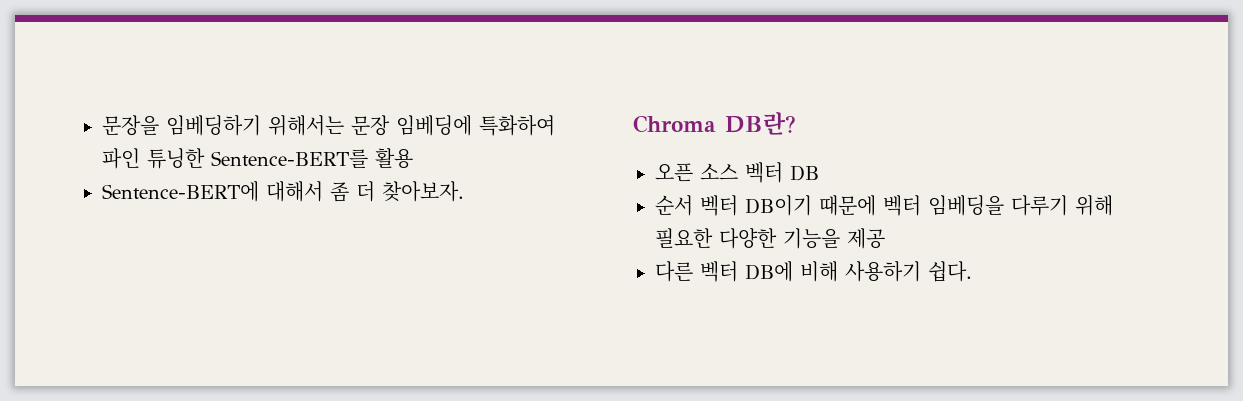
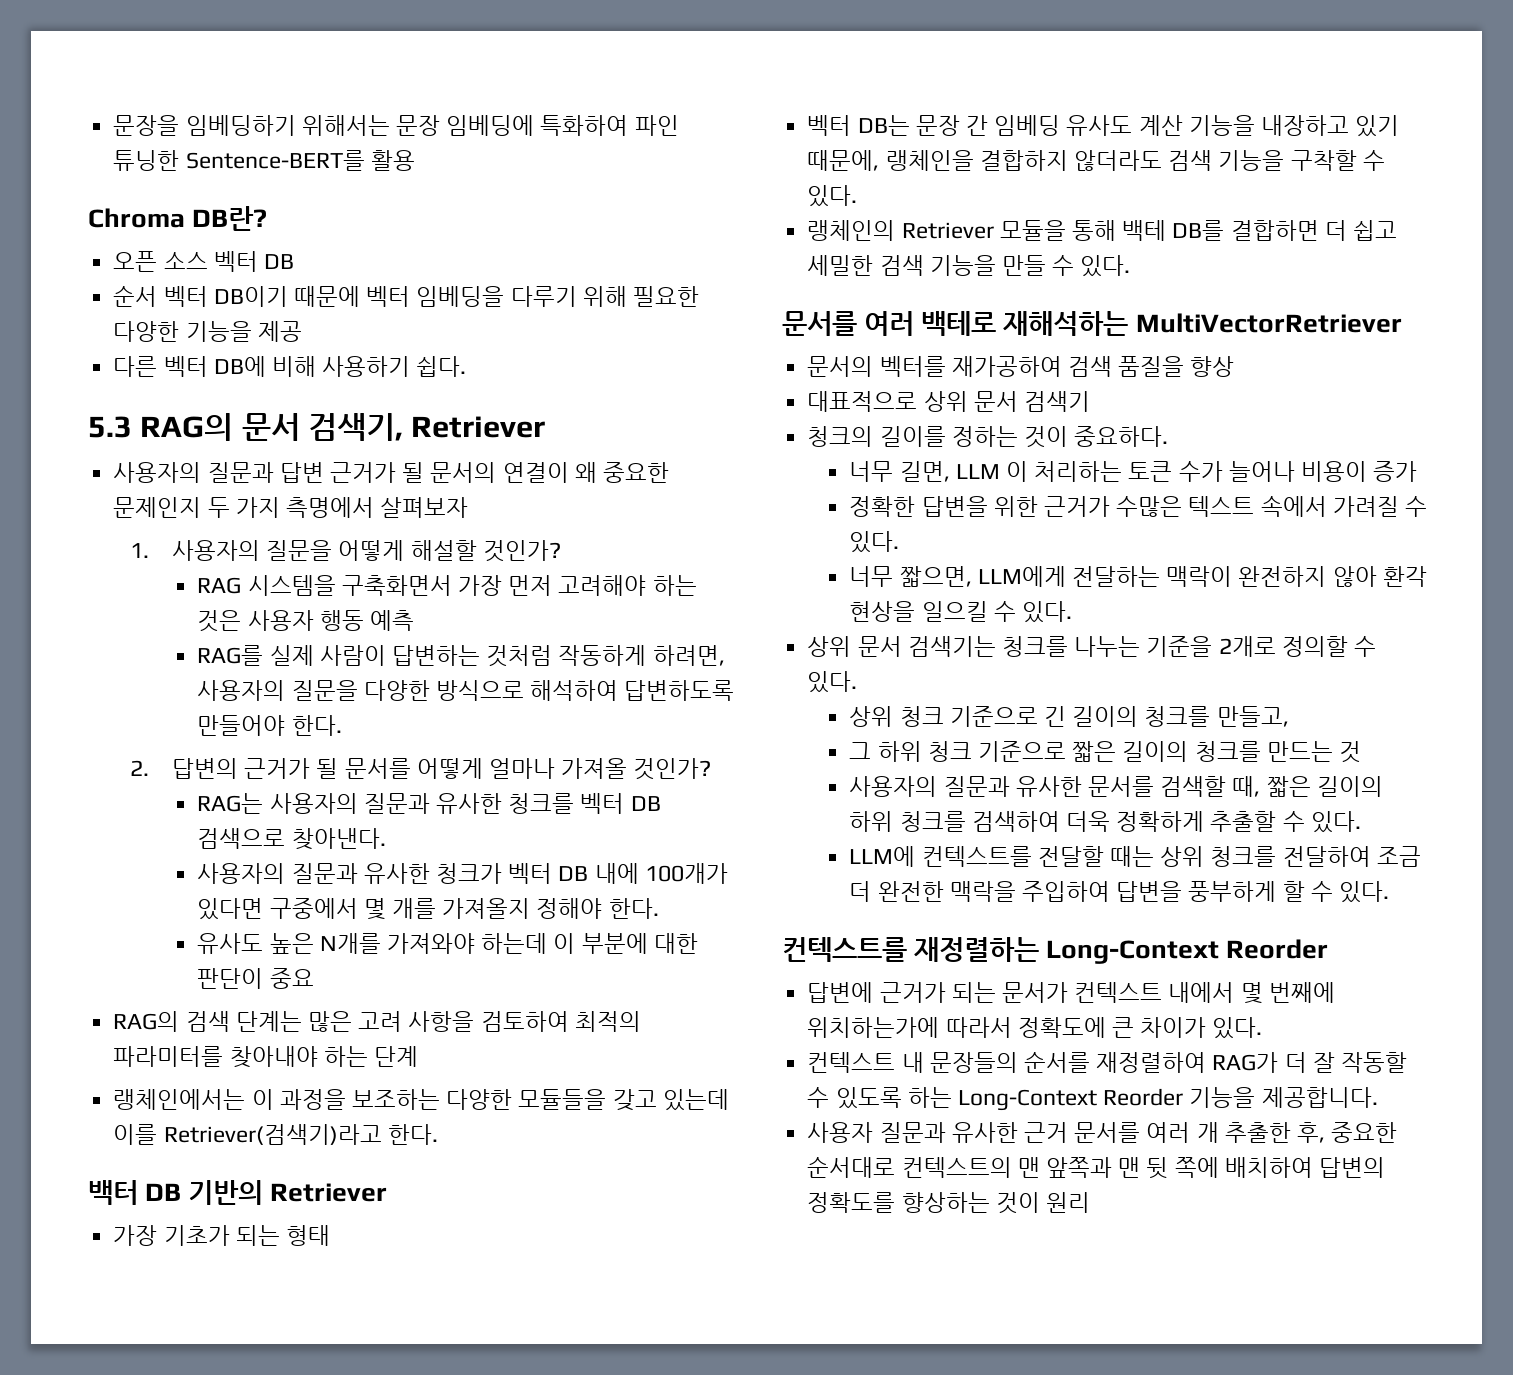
[102,181,464,202] // Sentence-BERT에 대해서 좀 더 찾아보자. -> (415, 160) none
(972, 271) none -> [88,413,546,441] [113,462,669,483] [113,497,469,518] [130,540,561,562] [197,575,697,596] [197,610,414,632] [197,645,725,667] [197,680,735,701] [197,715,342,736] [130,758,712,780] [197,793,661,814] [197,828,386,850] [197,863,728,884] [197,898,659,920] [197,933,698,954] [197,968,314,989] [113,1011,641,1032] [113,1046,418,1068] [113,1089,729,1111] [113,1124,438,1145] [88,1180,388,1205] [113,1225,330,1246] [807,115,1400,137] [807,150,1385,171] [807,185,858,207] [807,220,1397,241] [807,255,1131,277] [782,311,1402,336] [807,356,1235,377] [807,391,1090,412] [807,426,1169,448] [849,461,1418,482] [849,495,1427,517] [849,531,900,553] [849,566,1427,587] [849,601,1072,623] [807,636,1376,657] [807,671,858,693] [849,706,1289,727] [849,741,1361,763] [849,776,1383,797] [849,811,1361,833] [849,846,1421,867] [849,881,1389,903] [782,937,1329,964] [807,982,1335,1004] [807,1017,1263,1039] [807,1051,1407,1073] [807,1087,1378,1111] [807,1122,1398,1143] [807,1156,1385,1179] [807,1192,1090,1214] // 5.3 RAG의 문서 검색기, Retriever // 사용자의 질문과 답변 근거가 될 문서의 연결이 왜 중요한 문제인지 두 가지 측명에서 살펴보자 // 1. 사용자의 질문을 어떻게 해설할 것인가? // RAG 시스템을 구축화면서 가장 먼저 고려해야 하는 것은 사용자 행동 예측 // RAG를 실제 사람이 답변하는 것처럼 작동하게 하려면, 사용자의 질문을 다양한 방식으로 해석하여 답변하도록 만들어야 한다. // 2. 답변의 근거가 될 문서를 어떻게 얼마나 가져올 것인가? // RAG는 사용자의 질문과 유사한 청크를 벡터 DB 검색으로 찾아낸다. // 사용자의 질문과 유사한 청크가 벡터 DB 내에 100개가 있다면 구중에서 몇 개를 가져올지 정해야 한다. // 유사도 높은 N개를 가져와야 하는데 이 부분에 대한 판단이 중요 // RAG의 검색 단계는 많은 고려 사항을 검토하여 최적의 파라미터를 찾아내야 하는 단계 // 랭체인에서는 이 과정을 보조하는 다양한 모듈들을 갖고 있는데 이를 Retriever(검색기)라고 한다. // 백터 DB 기반의 Retriever // 가장 기초가 되는 형태 // 벡터 DB는 문장 간 임베딩 유사도 계산 기능을 내장하고 있기 때문에, 랭체인을 결합하지 않더라도 검색 기능을 구착할 수 있다. // 랭체인의 Retriever 모듈을 통해 백테 DB를 결합하면 더 쉽고 세밀한 검색 기능을 만들 수 있다. // 문서를 여러 백테로 재해석하는 MultiVectorRetriever // 문서의 벡터를 재가공하여 검색 품질을 향상 // 대표적으로 상위 문서 검색기 // 청크의 길이를 정하는 것이 중요하다. // 너무 길면, LLM 이 처리하는 토큰 수가 늘어나 비용이 증가 // 정확한 답변을 위한 근거가 수많은 텍스트 속에서 가려질 수 있다. // 너무 짧으면, LLM에게 전달하는 맥락이 완전하지 않아 환각 현상을 일으킬 수 있다. // 상위 문서 검색기는 청크를 나누는 기준을 2개로 정의할 수 있다. // 상위 청크 기준으로 긴 길이의 청크를 만들고, // 그 하위 청크 기준으로 짧은 길이의 청크를 만드는 것 // 사용자의 질문과 유사한 문서를 검색할 때, 짧은 길이의 하위 청크를 검색하여 더욱 정확하게 추출할 수 있다. // LLM에 컨텍스트를 전달할 때는 상위 청크를 전달하여 조금 더 완전한 맥락을 주입하여 답변을 풍부하게 할 수 있다. // 컨텍스트를 재정렬하는 Long-Context Reorder // 답변에 근거가 되는 문서가 컨텍스트 내에서 몇 번째에 위치하는가에 따라서 정확도에 큰 차이가 있다. // 컨텍스트 내 문장들의 순서를 재정렬하여 RAG가 더 잘 작동할 수 있도록 하는 Long-Context Reorder 기능을 제공합니다. // 사용자 질문과 유사한 근거 문서를 여러 개 추출한 후, 중요한 순서대로 컨텍스트의 맨 앞쪽과 맨 뒷 쪽에 배치하여 답변의 정확도를 향상하는 것이 원리

